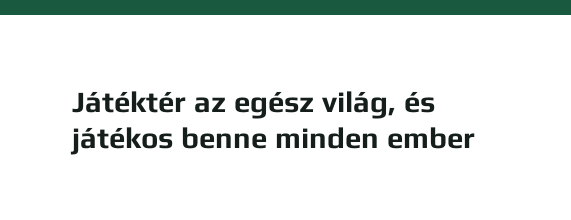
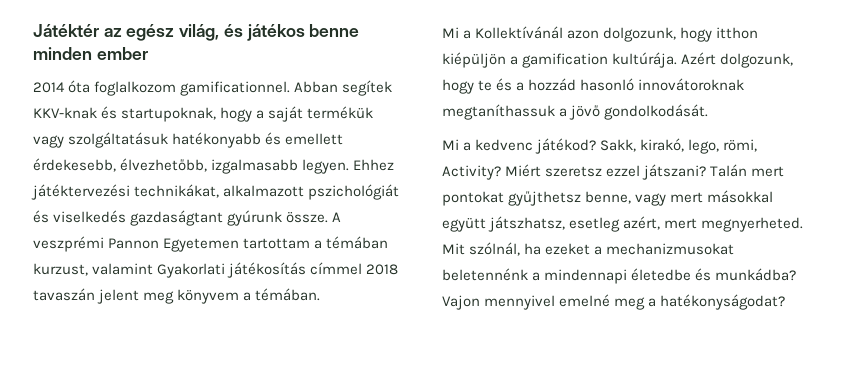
(475, 138) none -> [33,80,393,96] [33,106,374,122] [33,132,344,148] [33,158,395,174] [31,184,400,200] [33,210,342,226] [33,236,389,252] [33,262,399,278] [33,288,321,304] [442,26,759,42] [442,52,794,68] [442,78,745,94] [442,104,709,120] [442,138,758,154] [442,164,785,180] [442,190,774,206] [442,216,804,232] [442,242,735,256] [442,268,797,284] [442,294,786,310] // 2014 óta foglalkozom gamificationnel. Abban segítek KKV-knak és startupoknak, hogy a saját termékük vagy szolgáltatásuk hatékonyabb és emellett érdekesebb, élvezhetőbb, izgalmasabb legyen. Ehhez játéktervezési technikákat, alkalmazott pszichológiát és viselkedés gazdaságtant gyúrunk össze. A veszprémi Pannon Egyetemen tartottam a témában kurzust, valamint Gyakorlati játékosítás címmel 2018 tavaszán jelent meg könyvem a témában. // Mi a Kollektívánál azon dolgozunk, hogy itthon kiépüljön a gamification kultúrája. Azért dolgozunk, hogy te és a hozzád hasonló innovátoroknak megtaníthassuk a jövő gondolkodását. // Mi a kedvenc játékod? Sakk, kirakó, lego, römi, Activity? Miért szeretsz ezzel játszani? Talán mert pontokat gyűjthetsz benne, vagy mert másokkal együtt játszhatsz, esetleg azért, mert megnyerheted. Mit szólnál, ha ezeket a mechanizmusokat beletennénk a mindennapi életedbe és munkádba? Vajon mennyivel emelné meg a hatékonyságodat?

